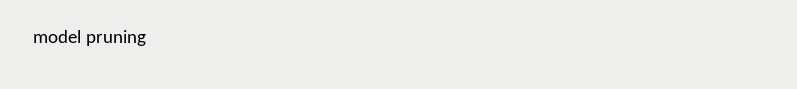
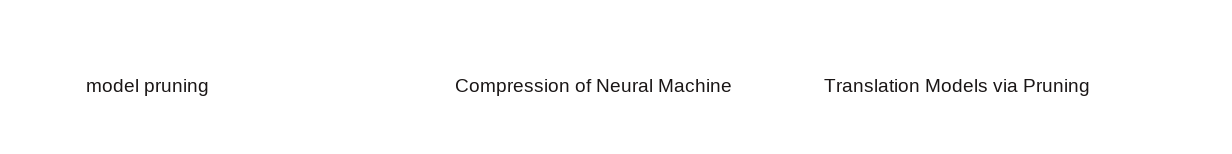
(146, 38) none -> [455,79,1091,96] // Compression of Neural Machine Translation Models via Pruning

